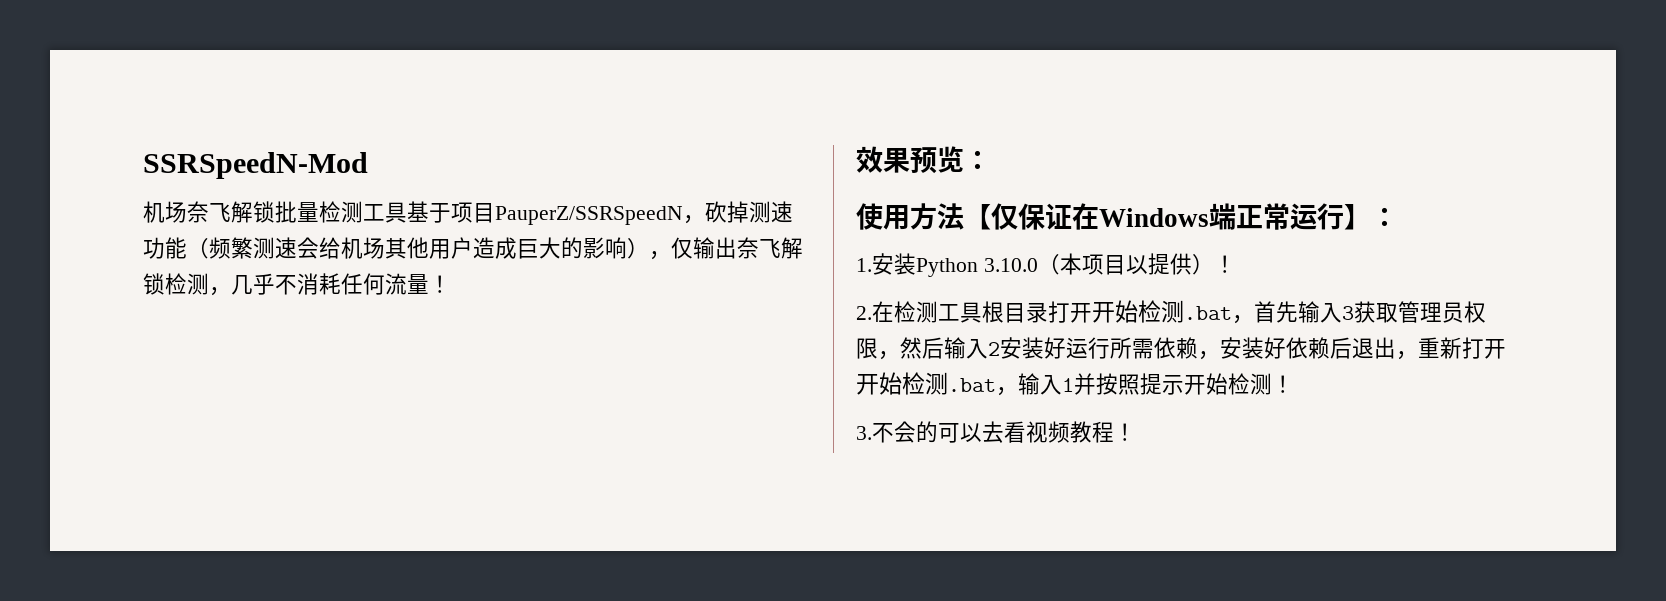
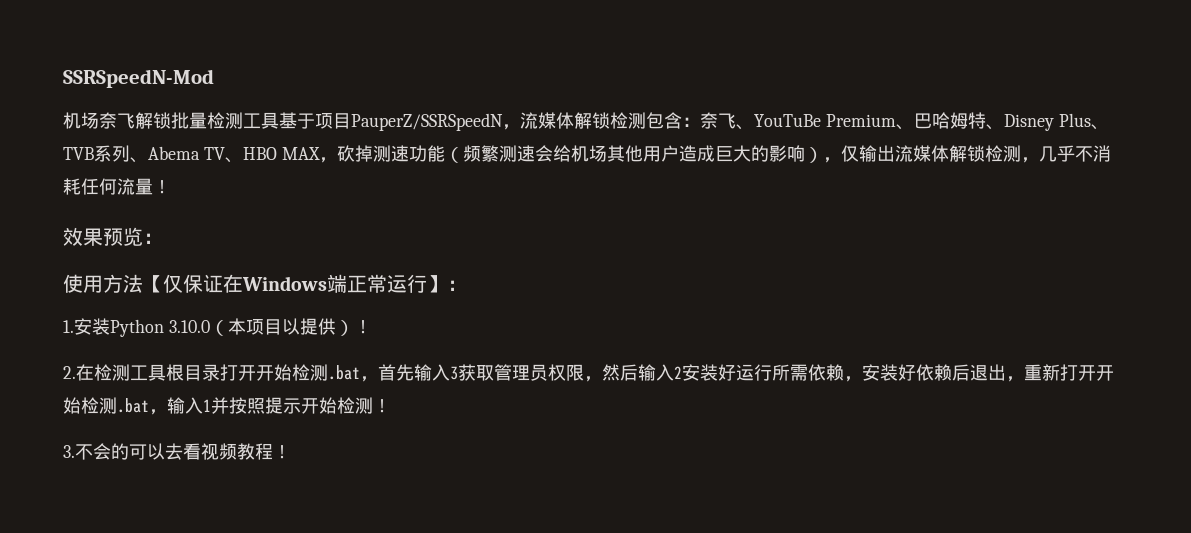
(705, 219) none -> [520,112,1109,131] [63,145,337,163] 流媒体解锁检测包含：奈飞、YouTuBe Premium、巴哈姆特、Disney Plus、TVB系列、Abema TV、HBO MAX，
[737,237,781,259] 奈飞 -> [894,145,949,162] 流媒体

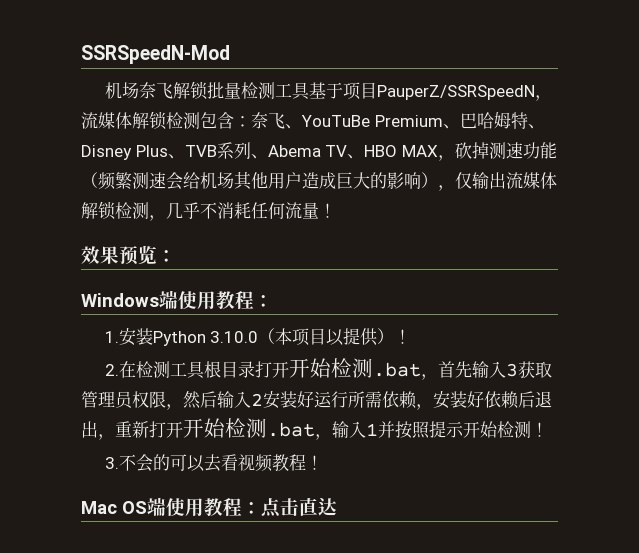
[63,274,447,293] 使用方法【仅保证在Windows端正常运行】 -> [81,290,254,310] Windows端使用教程
(291, 452) none -> [81,497,337,518] // Mac OS端使用教程：点击直达

